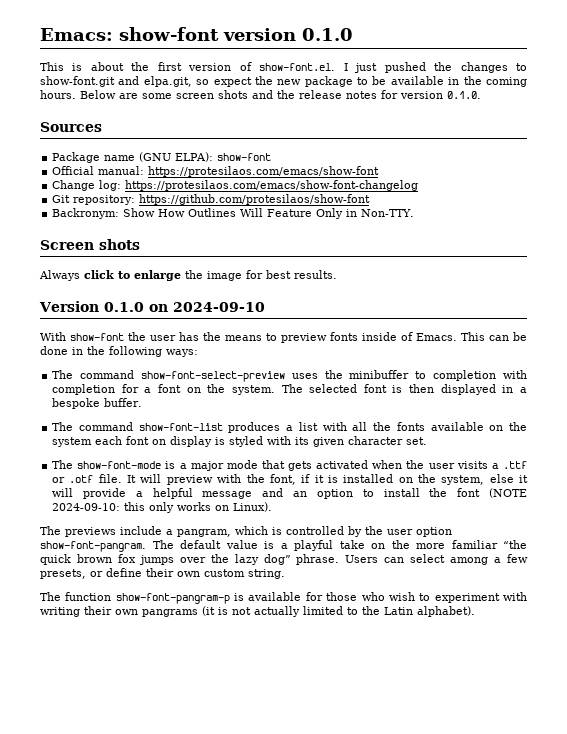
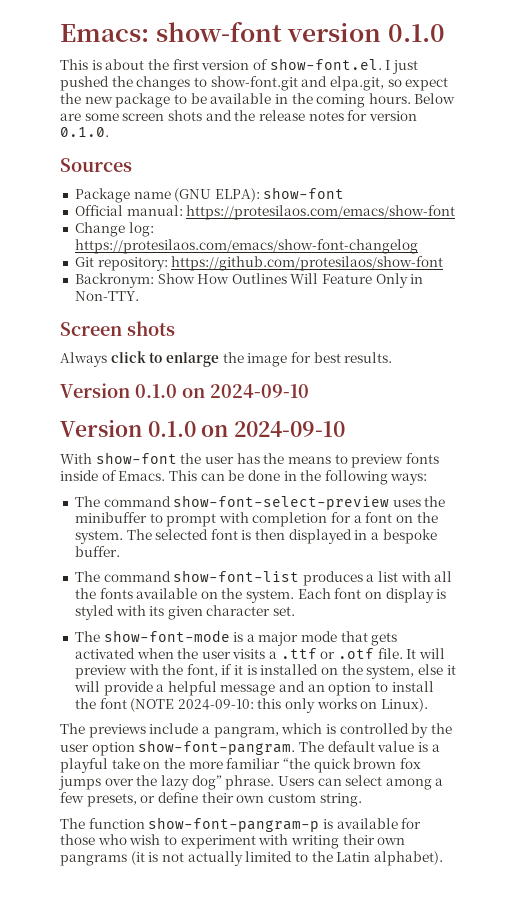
(265, 307) none -> [60,419,346,437] // Version 0.1.0 on 2024-09-10
[433,370,497,381] completion -> [166,513,217,527] prompt
[52,436,123,447] system each -> [246,588,331,603] system. Each

